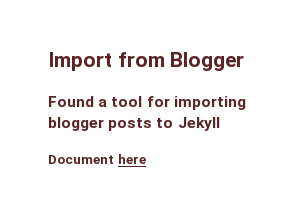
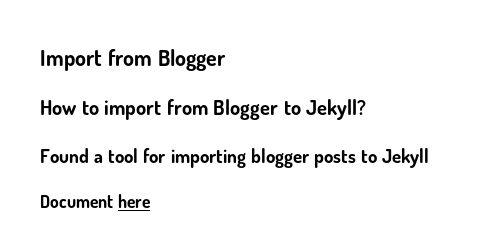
(245, 61) none -> [40,99,367,120] // How to import from Blogger to Jekyll?

